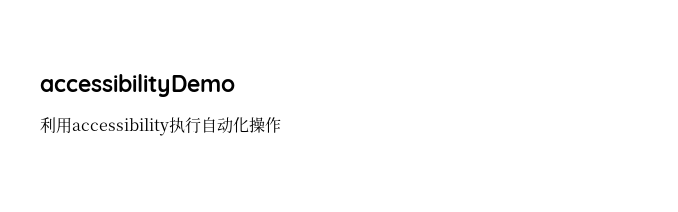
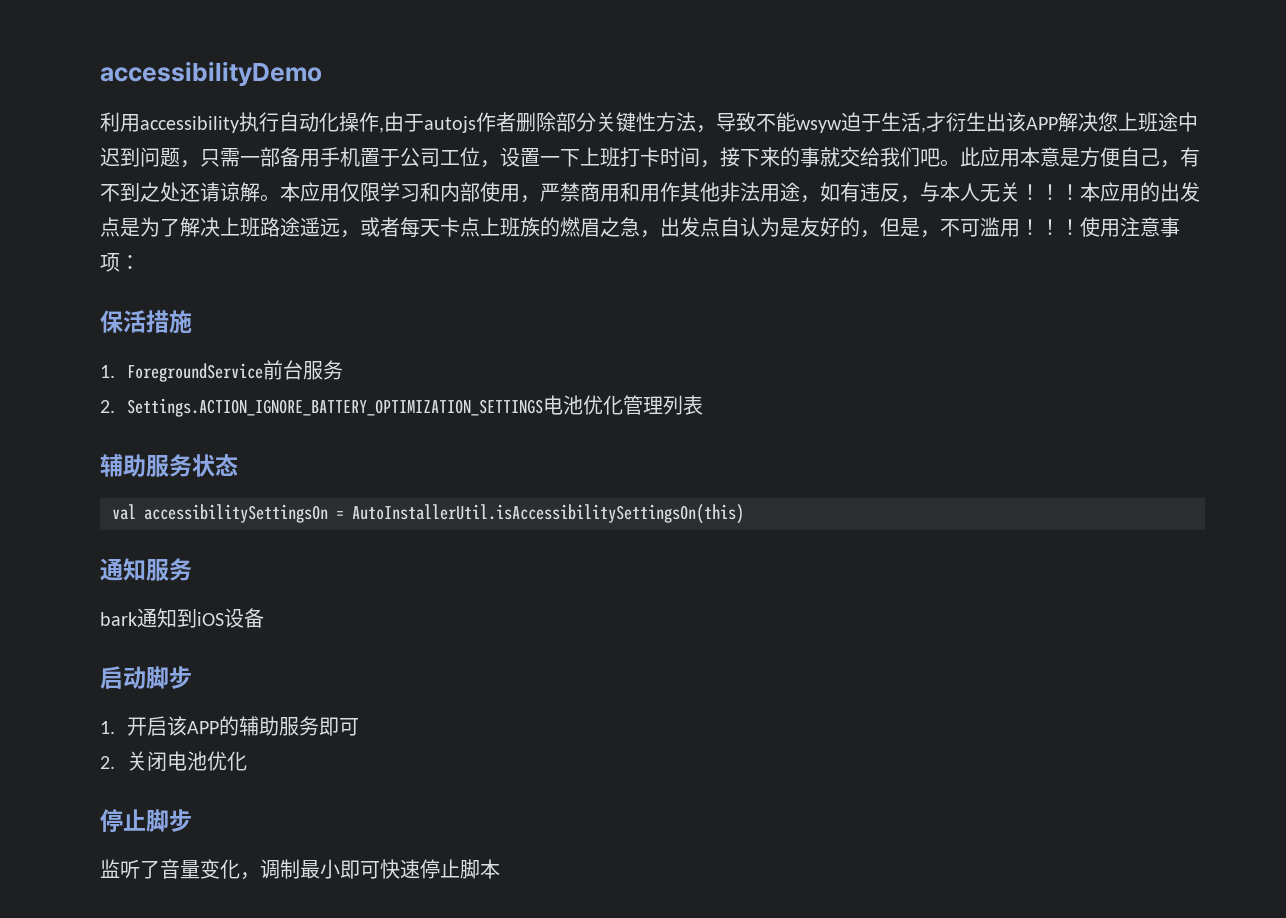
(281, 125) none -> [379,112,1198,133] [100,147,1200,168] [100,182,1200,203] [100,217,1180,238] [100,253,140,272] [100,310,192,333] [100,360,344,382] [100,395,704,417] [100,453,238,477] [112,504,744,524] [100,558,192,581] [100,608,264,628] [100,666,192,689] [100,716,360,736] [100,751,248,772] [100,809,192,832] [100,859,500,880] ,由于autojs作者删除部分关键性方法，导致不能wsyw迫于生活,才衍生出该APP解决您上班途中迟到问题，只需一部备用手机置于公司工位，设置一下上班打卡时间，接下来的事就交给我们吧。此应用本意是方便自己，有不到之处还请谅解。本应用仅限学习和内部使用，严禁商用和用作其他非法用途，如有违反，与本人无关！！！本应用的出发点是为了解决上班路途遥远，或者每天卡点上班族的燃眉之急，出发点自认为是友好的，但是，不可滥用！！！使用注意事项： // 保活措施 // 1. ForegroundService前台服务 // 2. Settings.ACTION_IGNORE_BATTERY_OPTIMIZATION_SETTINGS电池优化管理列表 // 辅助服务状态 // val accessibilitySettingsOn = AutoInstallerUtil.isAccessibilitySettingsOn(this) // 通知服务 // bark通知到iOS设备 // 启动脚步 // 1.开启该APP的辅助服务即可 // 2.关闭电池优化 // 停止脚步 // 监听了音量变化，调制最小即可快速停止脚本

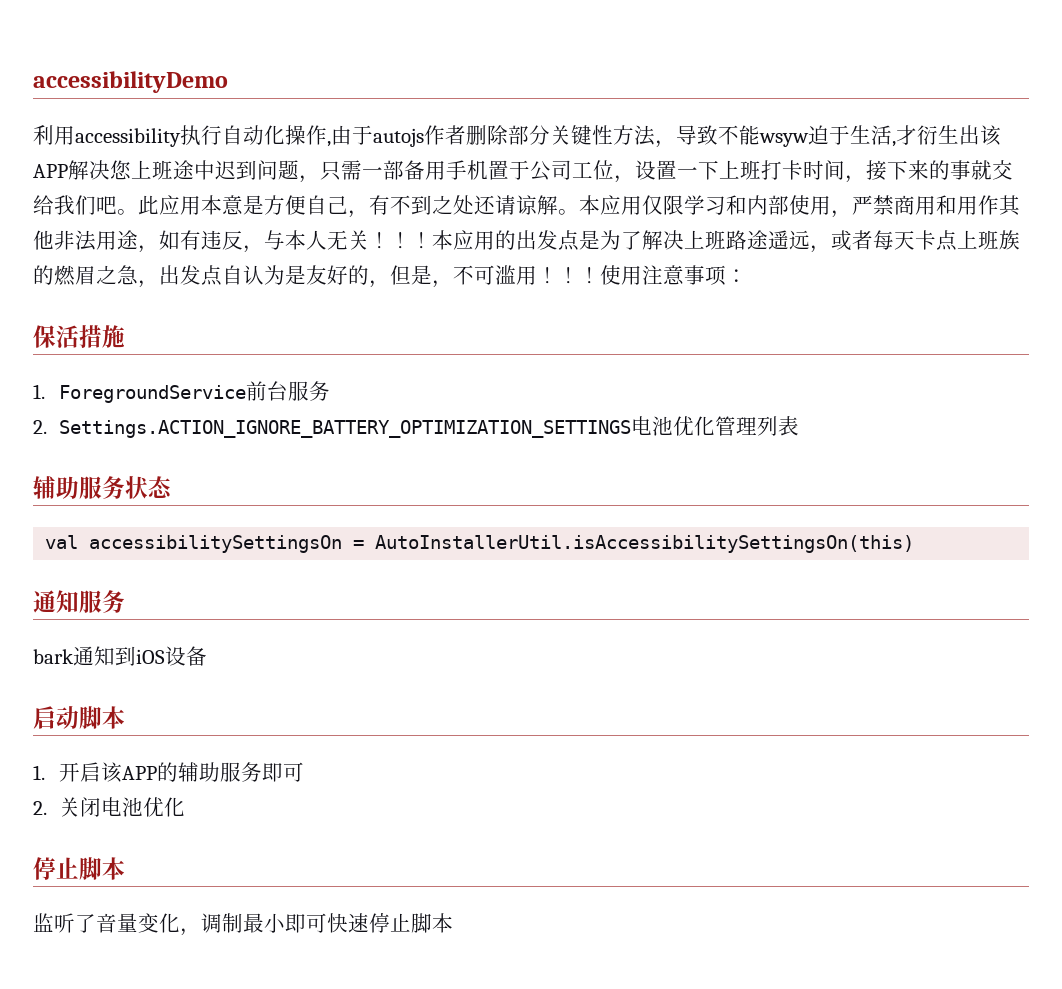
[169,666,192,689] 步 -> [102,706,125,729] 本
[169,809,192,832] 步 -> [102,857,125,880] 本

